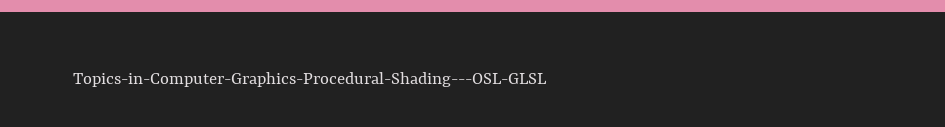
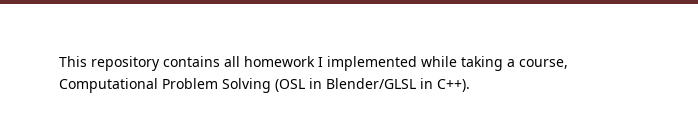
[73,72,547,87] Topics-in-Computer-Graphics-Procedural-Shading---OSL-GLSL -> [59,56,568,71] [59,78,470,93] This repository contains all homework I implemented while taking a course, Computational Problem Solving (OSL in Blender/GLSL in C++).

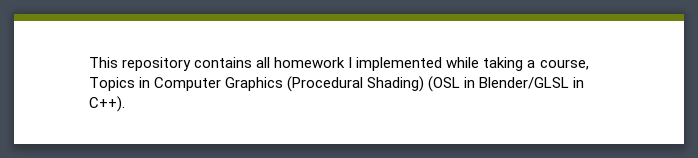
[59,78,271,93] Computational Problem Solving -> [89,76,425,92] Topics in Computer Graphics (Procedural Shading)

